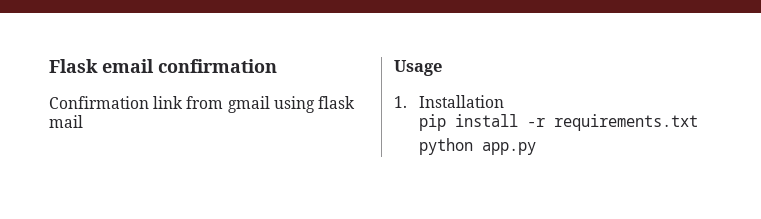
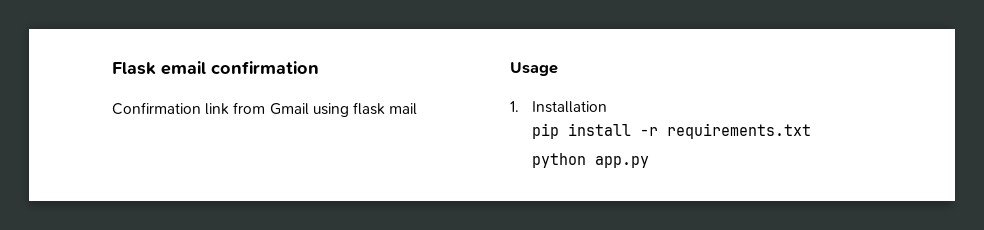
[227,96,270,113] gmail -> [269,103,309,115] Gmail

